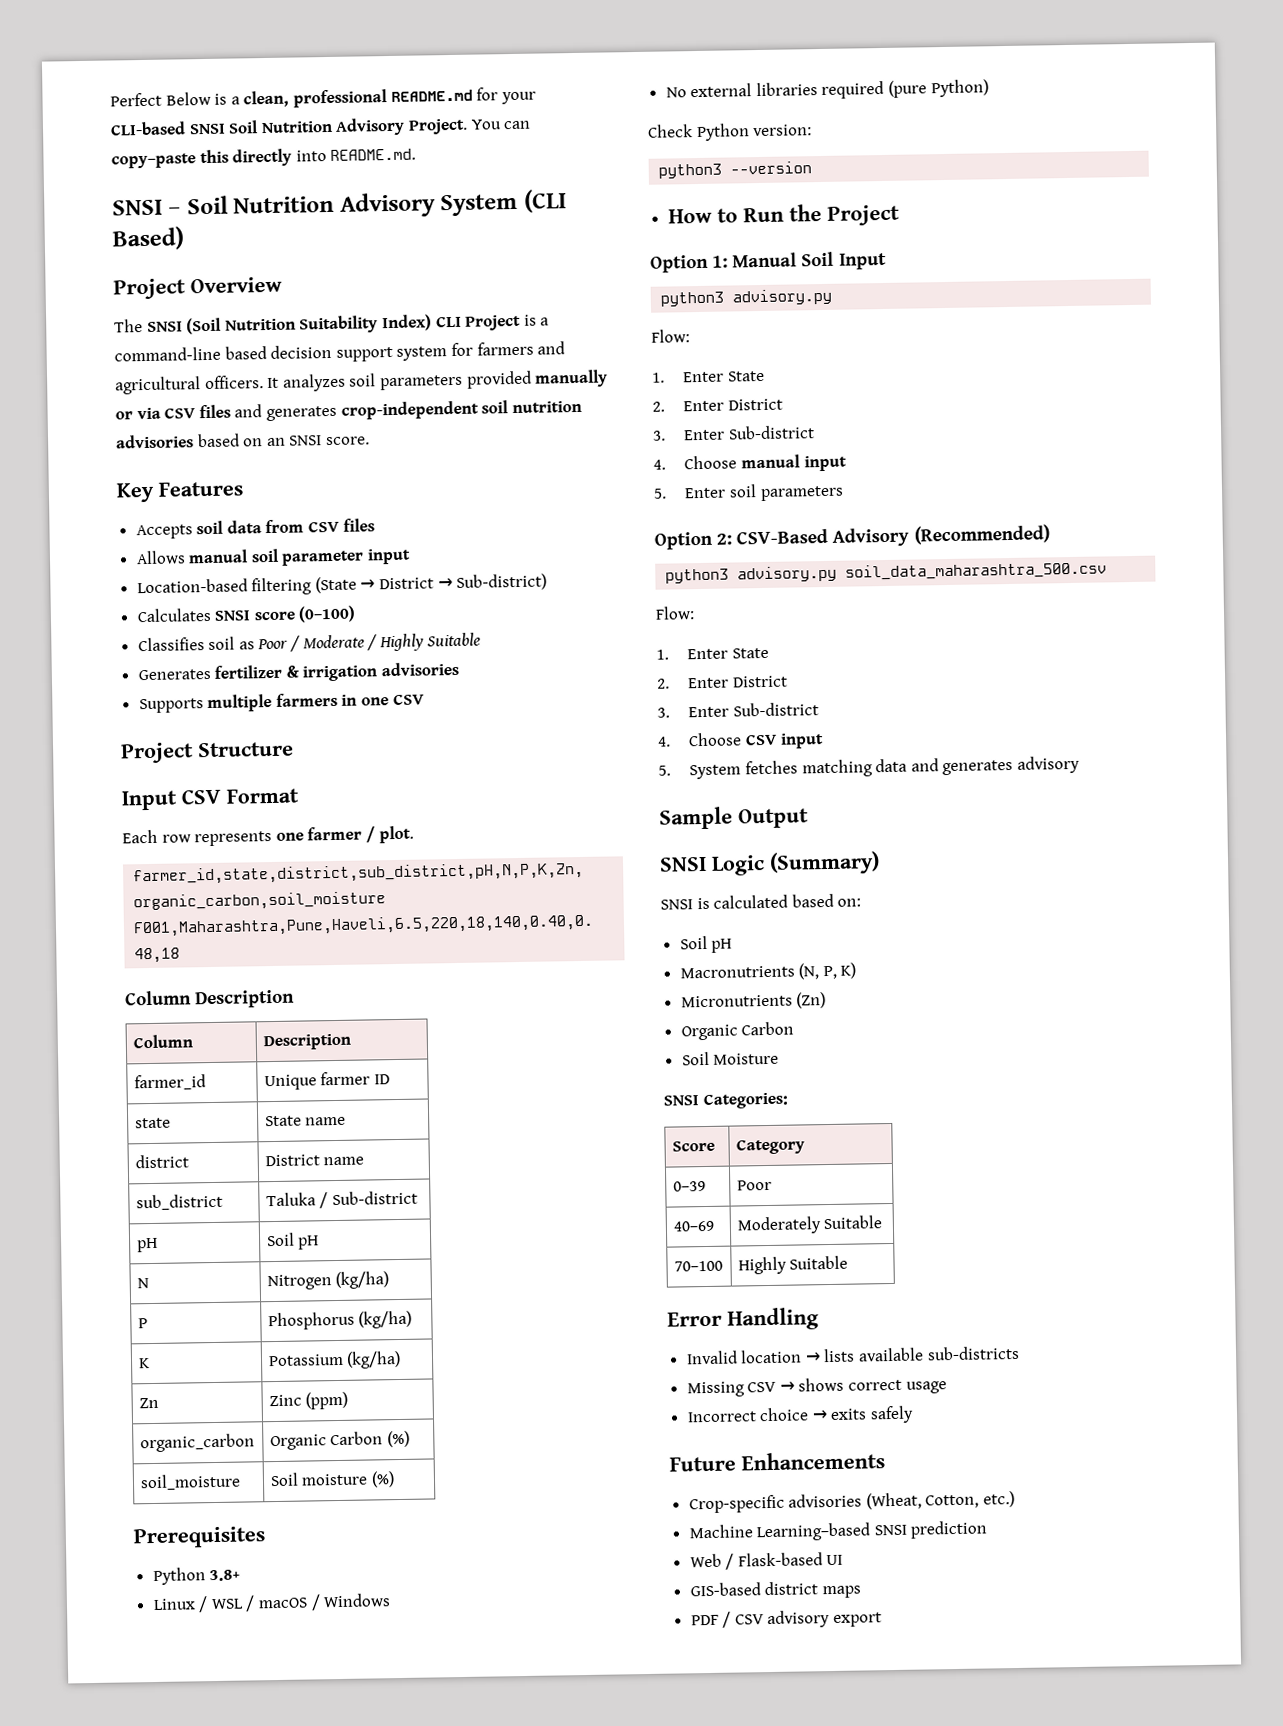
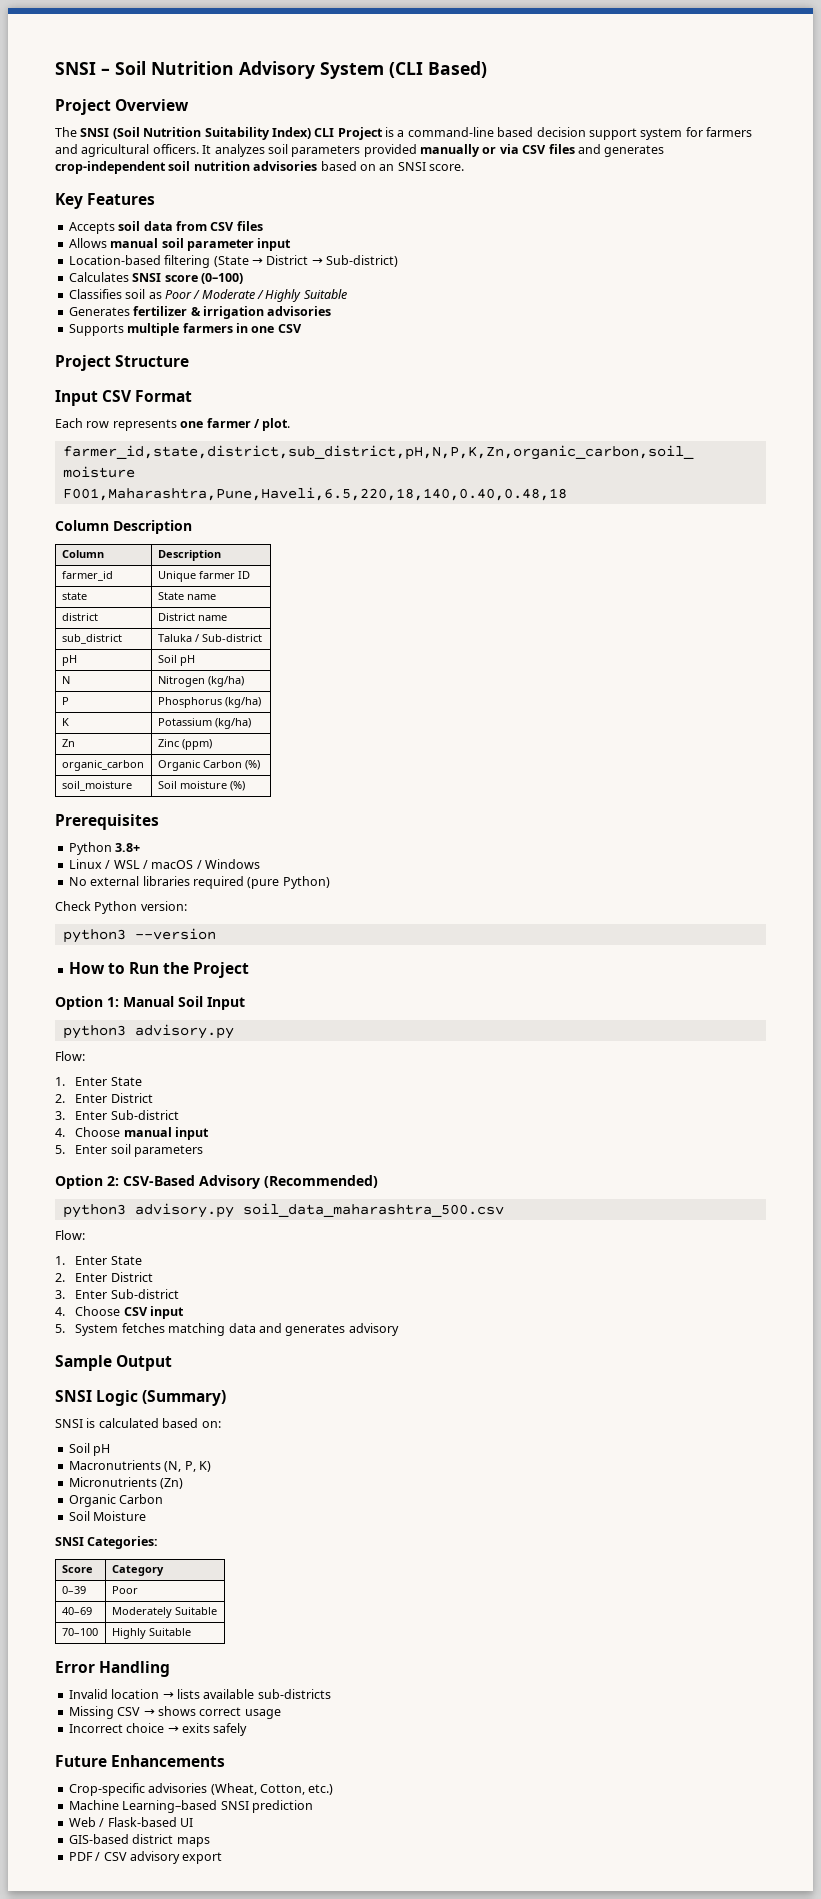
[110,87,536,108] [110,117,532,136] [111,148,417,169] Perfect Below is a clean, professional README.md for your CLI-based SNSI Soil Nutrition Advisory Project. You can copy–paste this directly into README.md. // -> (55, 68) none

